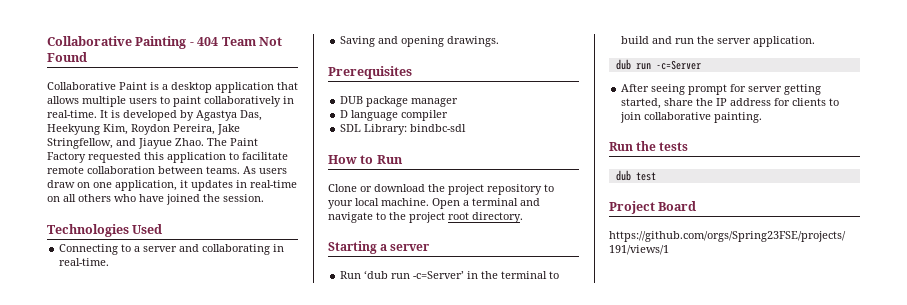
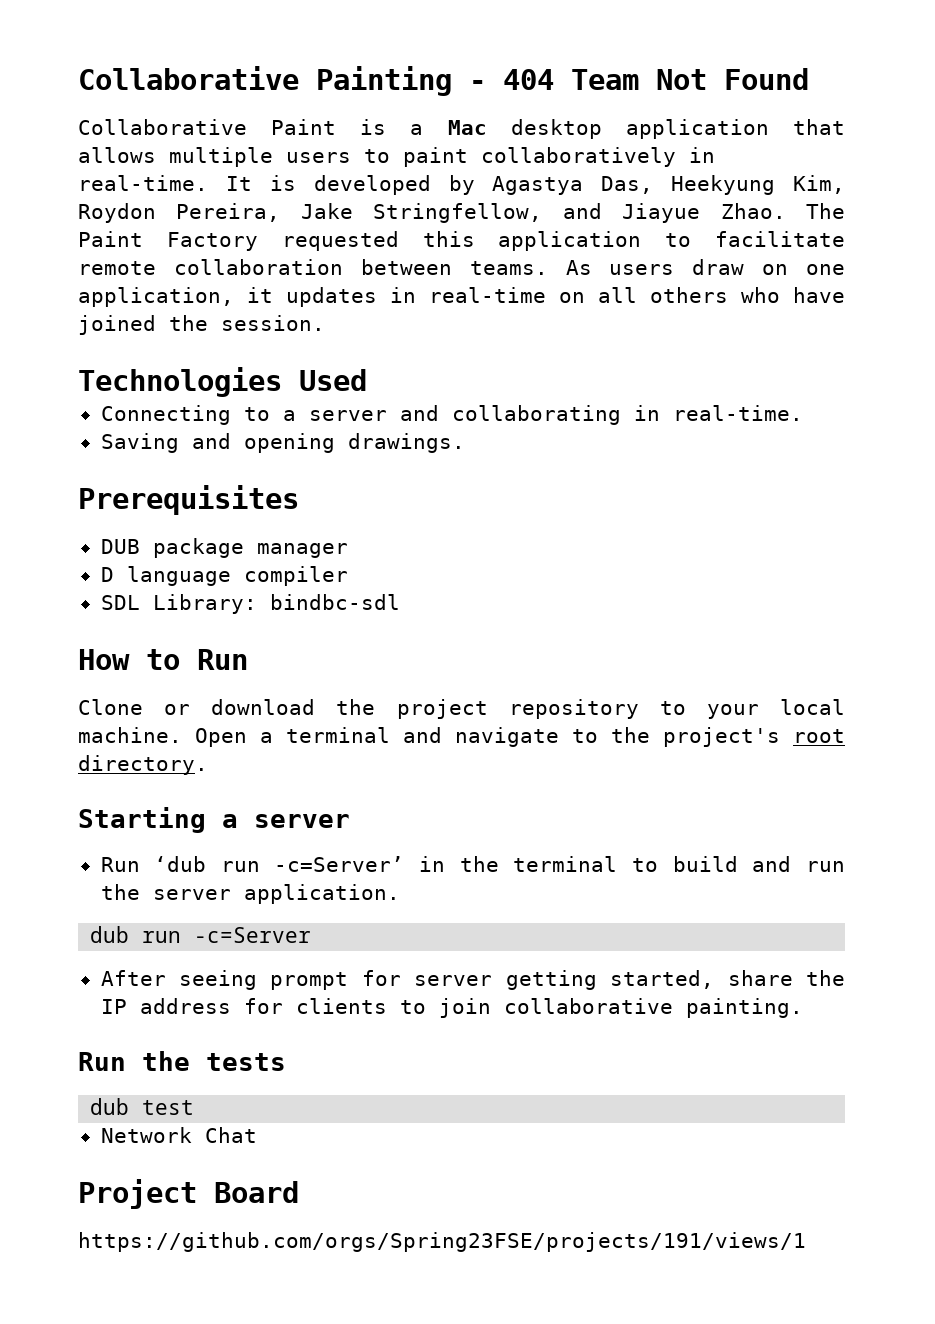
(168, 87) none -> [447,120,487,135] Mac
[409,212,445,223] project -> [663,727,780,747] project's
(656, 176) none -> [100,1127,257,1143] // Network Chat

